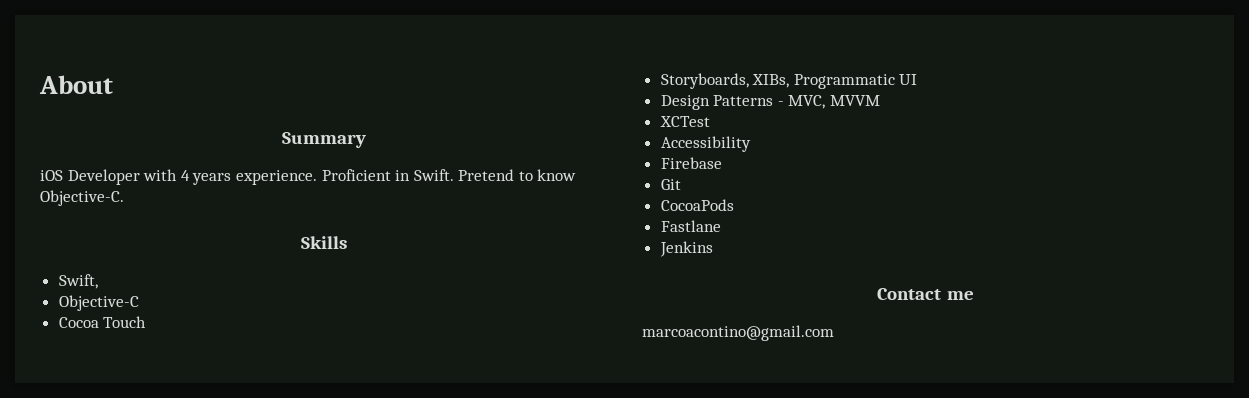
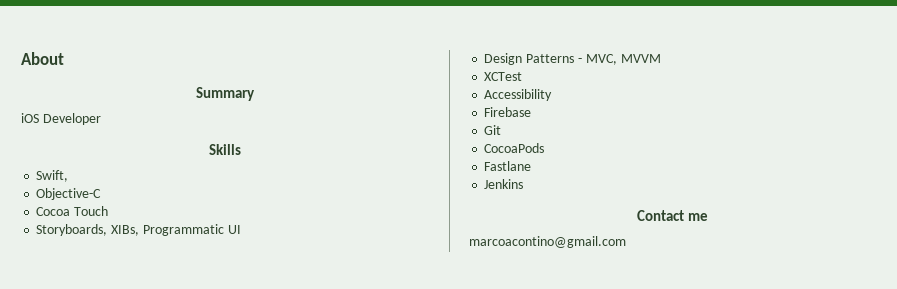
[143,169,577,185] [40,190,124,206] with 4 years experience. Proficient in Swift. Pretend to know Objective-C. -> (101, 119) none

